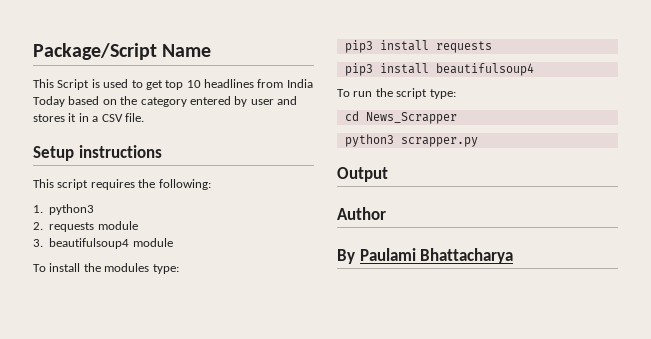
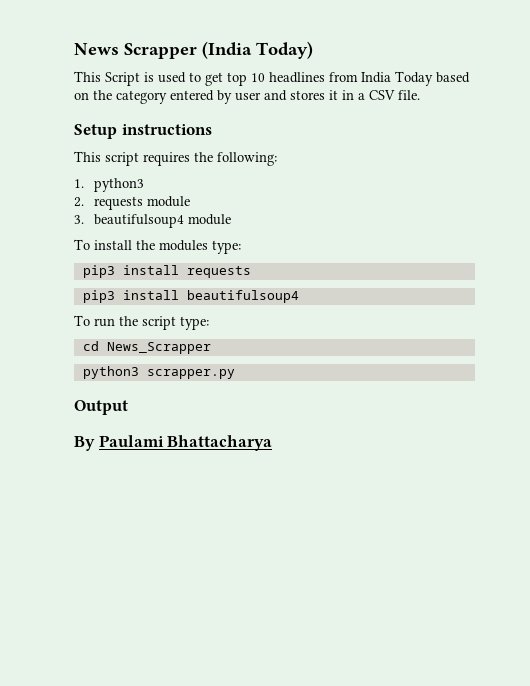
[33,43,212,60] Package/Script Name -> [74,41,313,59] News Scrapper (India Today)
[337,207,386,220] // Author -> (128, 407) none

